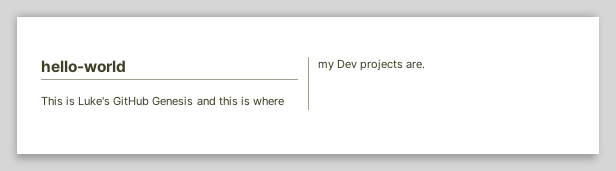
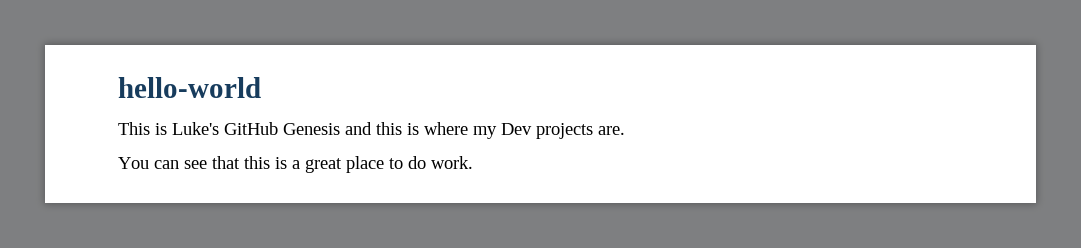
(426, 65) none -> [118,156,473,173] // You can see that this is a great place to do work.

